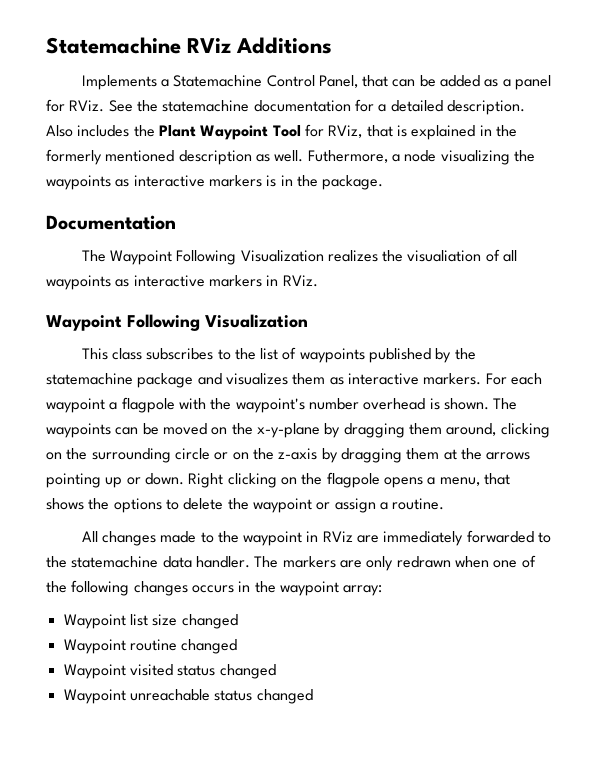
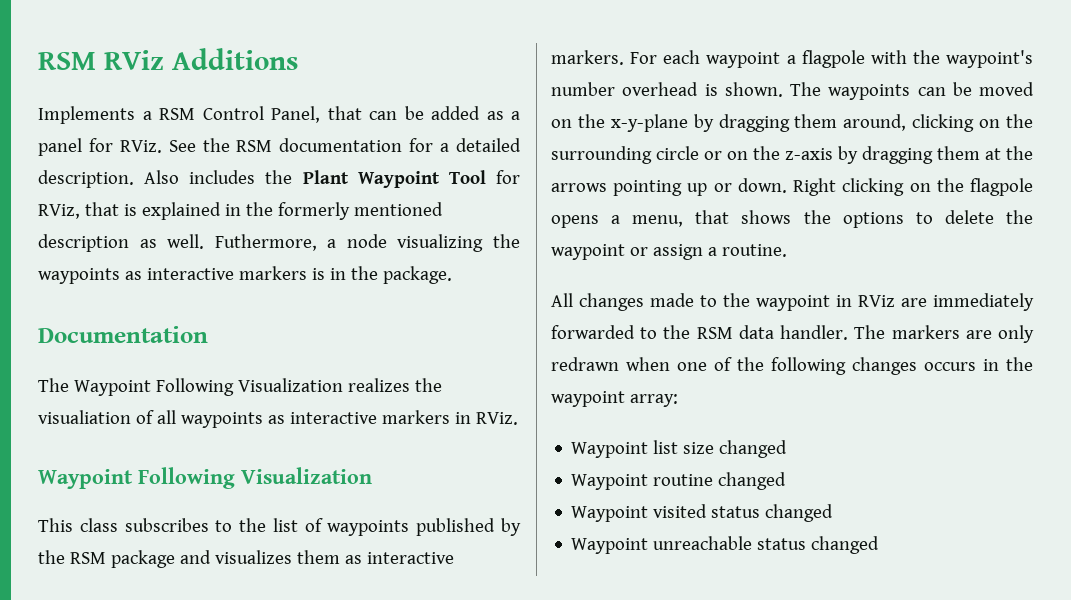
[46,37,181,54] Statemachine -> [38,52,96,70] RSM
[173,75,263,87] Statemachine -> [159,108,195,120] RSM
[162,100,250,112] statemachine -> [236,140,273,152] RSM
[46,373,133,385] statemachine -> [69,552,106,564] RSM
[71,556,159,568] statemachine -> [696,327,733,339] RSM

